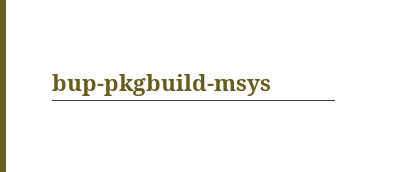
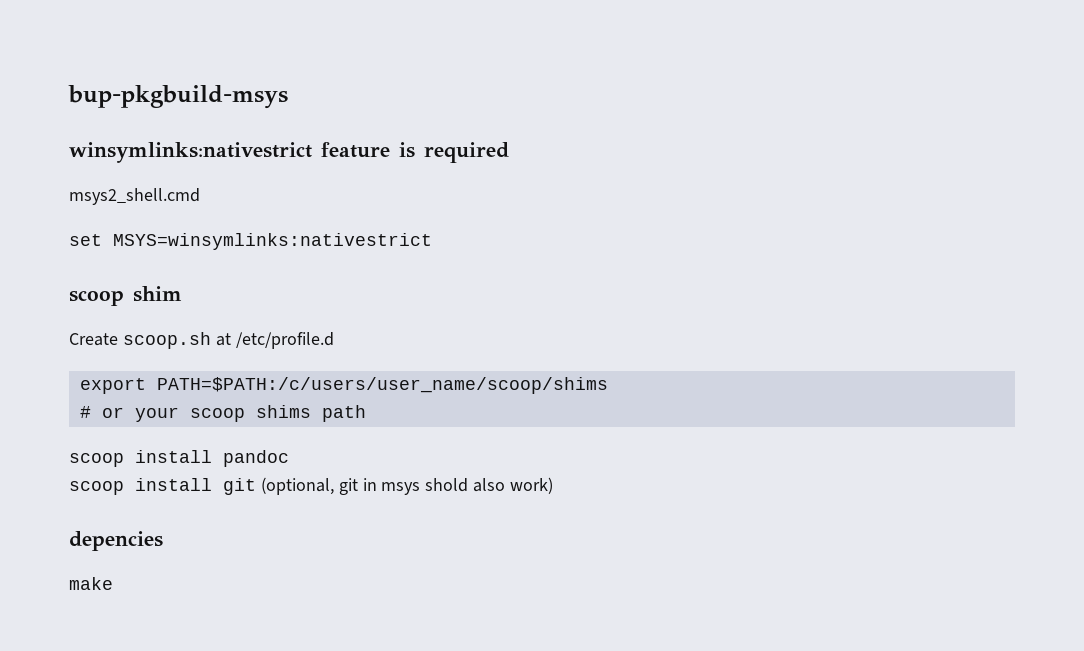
(271, 85) none -> [69,142,509,163] [69,188,200,205] [69,233,432,250] [69,286,182,306] [69,332,334,349] [79,377,608,394] [79,405,366,422] [69,450,289,467] [69,477,554,495] [69,531,163,551] [69,577,113,590] // winsymlinks:nativestrict feature is required // msys2_shell.cmd // set MSYS=winsymlinks:nativestrict // scoop shim // Create scoop.sh at /etc/profile.d // export PATH=$PATH:/c/users/user_name/scoop/shims // # or your scoop shims path // scoop install pandoc // scoop install git (optional, git in msys shold also work) // depencies // make

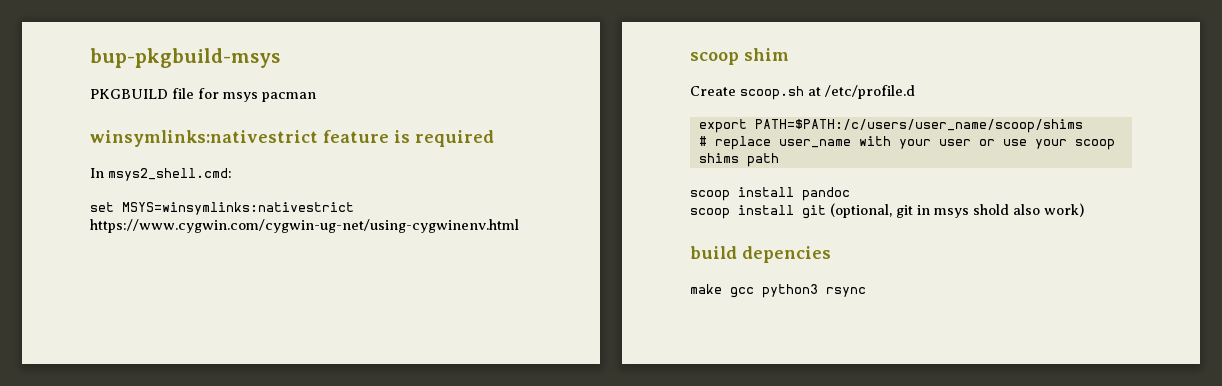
(288, 97) none -> [90,88,316,102] // PKGBUILD file for msys pacman
[69,188,200,205] msys2_shell.cmd -> [90,168,232,181] In msys2_shell.cmd:
(432, 241) none -> [90,219,519,233] https://www.cygwin.com/cygwin-ug-net/using-cygwinenv.html
[101,407,124,418] or -> [714,136,1027,150] replace user_name with your user or use
(554, 485) none -> [690,246,737,259] build
(113, 583) none -> [730,284,866,298] gcc python3 rsync

